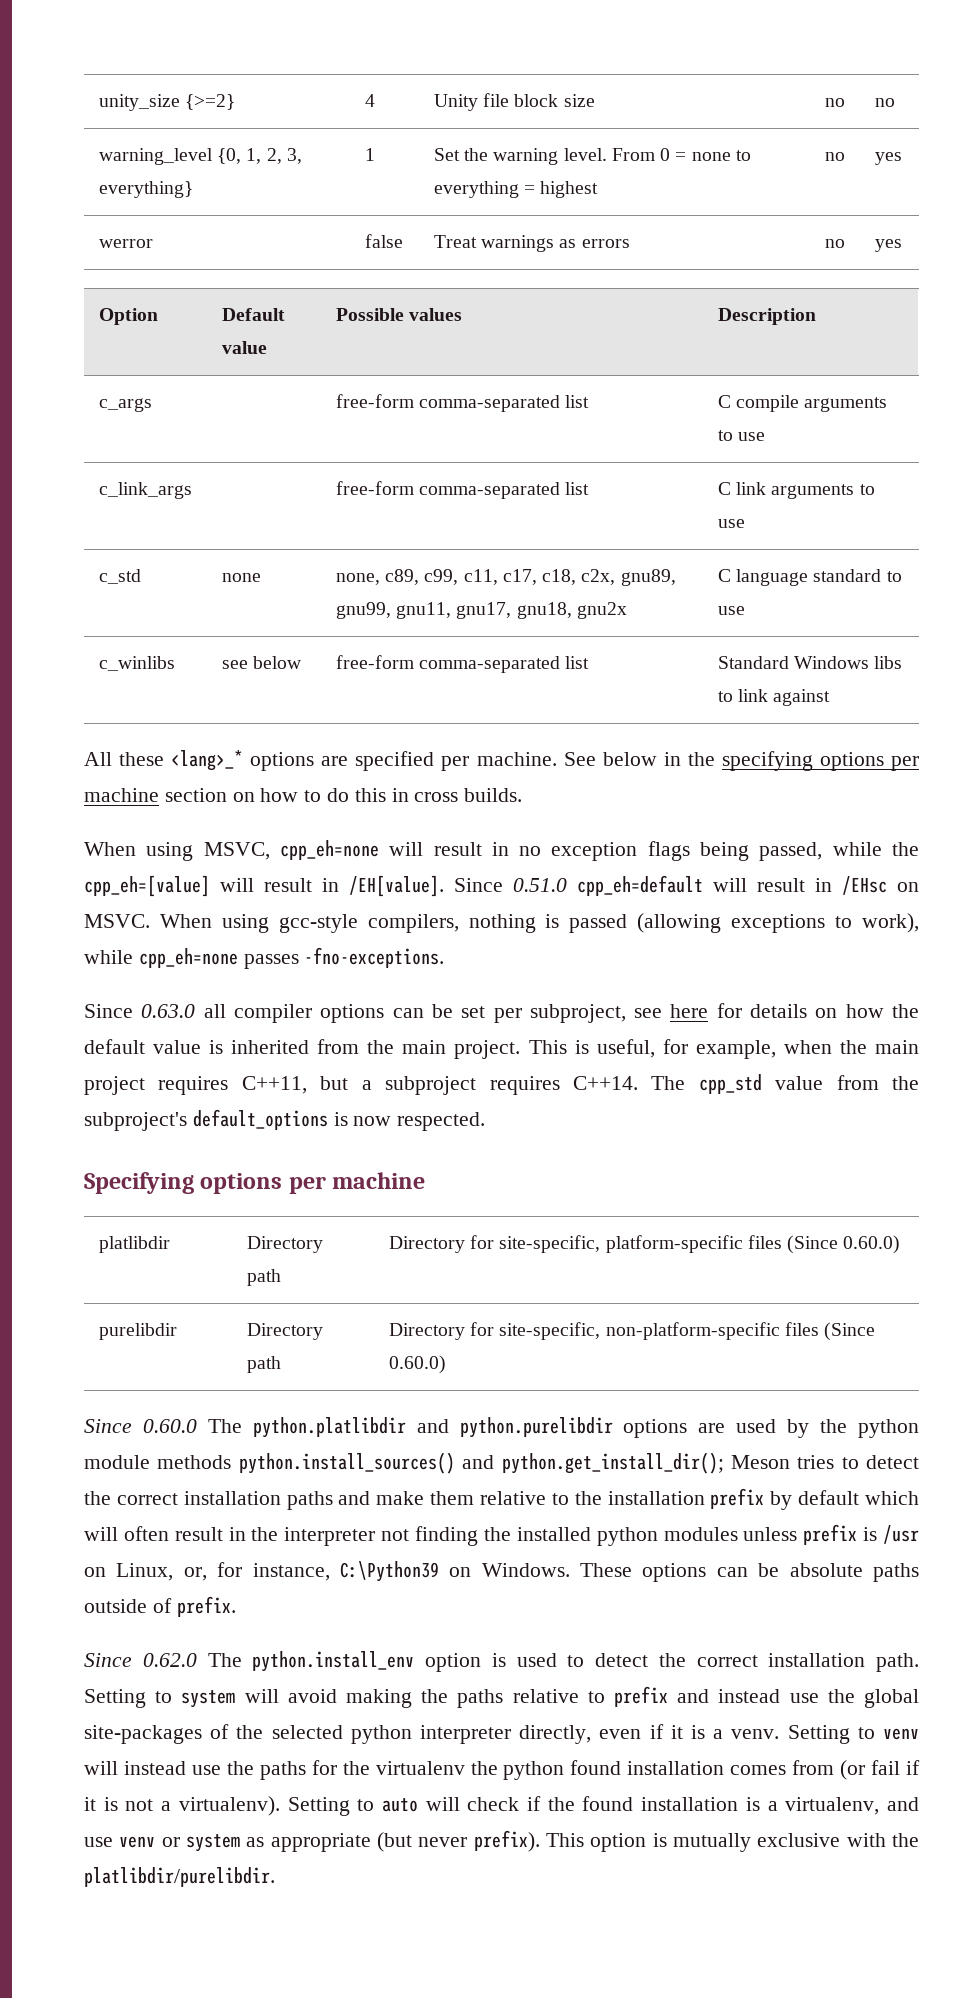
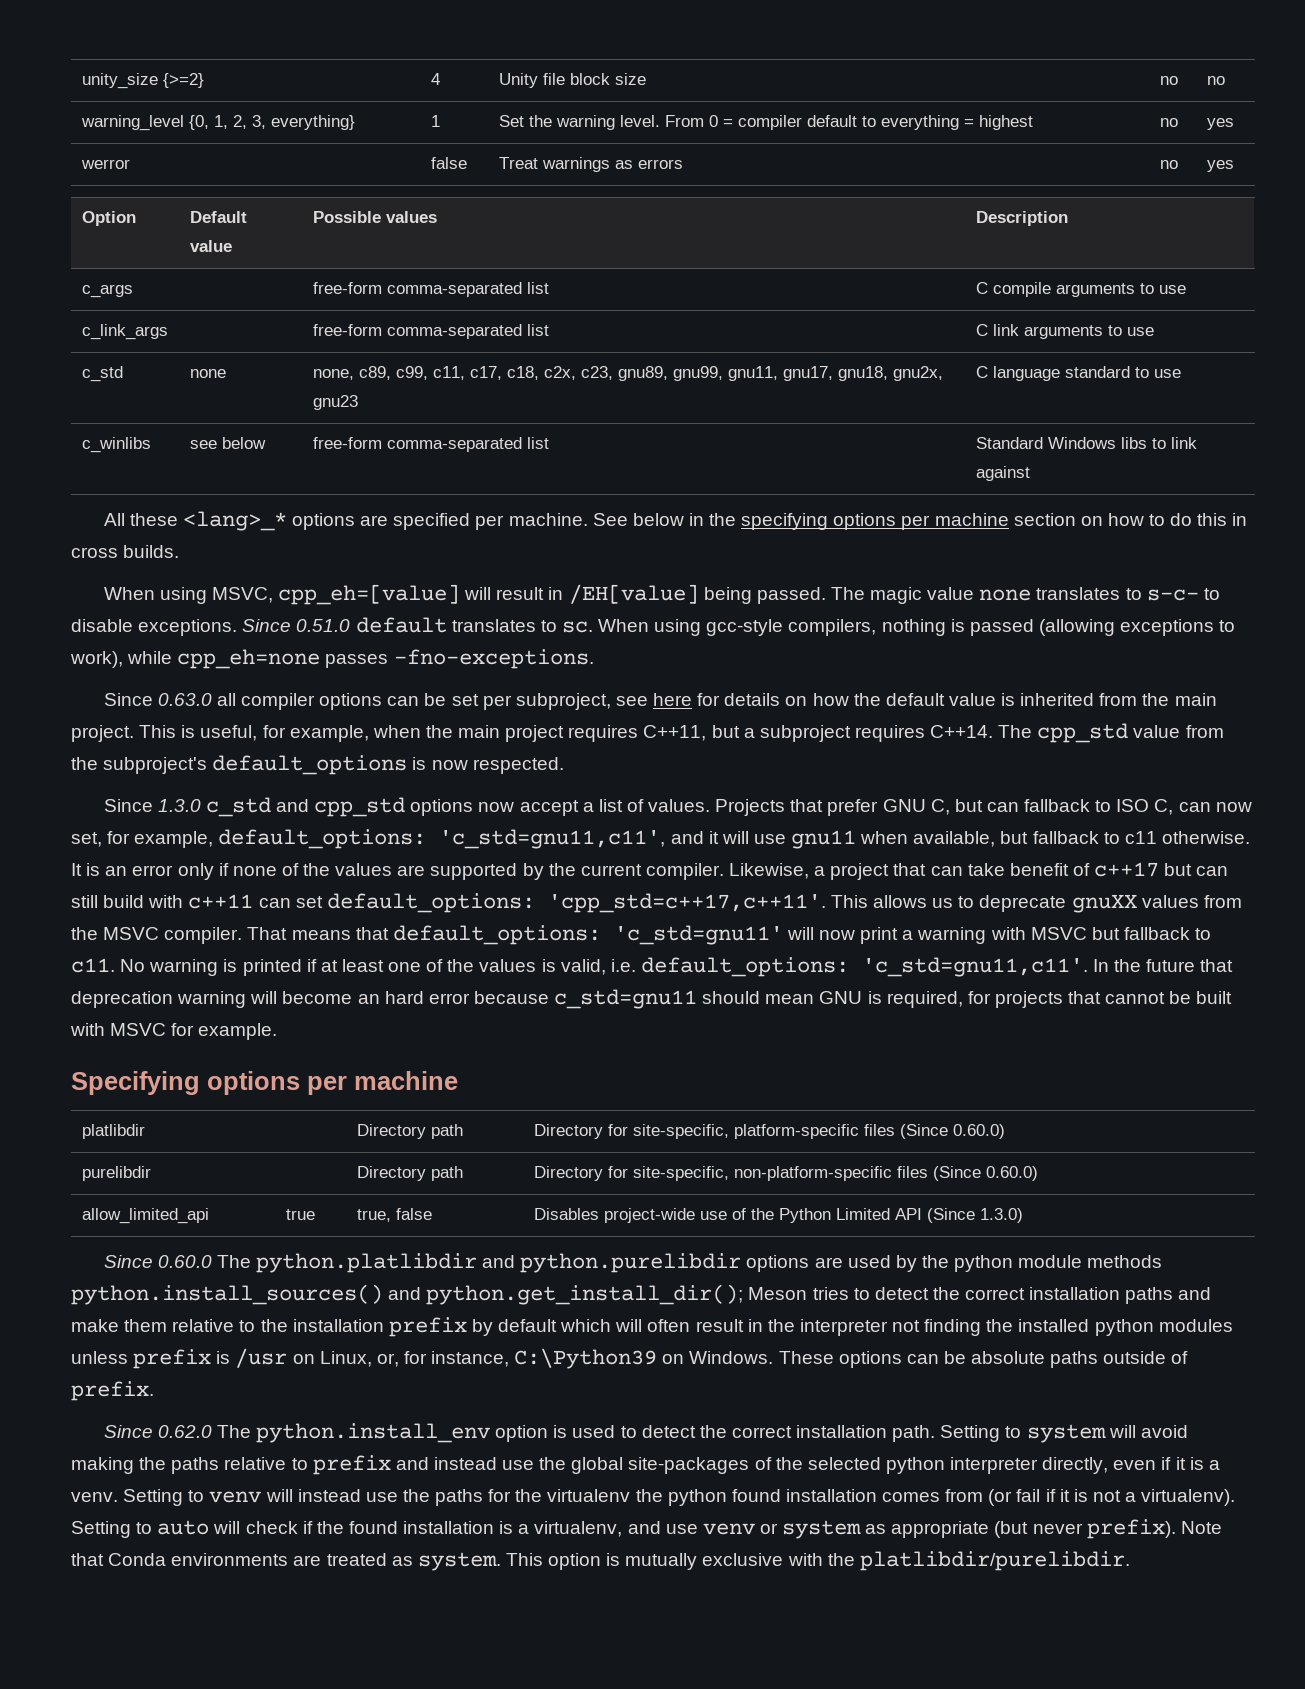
[675,152,731,161] = none -> [722,115,857,130] = compiler default
(616, 577) none -> [580,366,613,380] c23,
[576,602,627,619] gnu2x -> [892,366,943,381] [312,395,358,410] gnu2x, gnu23
[279,840,919,861] [84,875,919,897] [84,914,150,928] cpp_eh=none will result in no exception flags being passed, while the cpp_eh=[value] will result in /EH[value]. Since 0.51.0 cpp_eh=default will result in /EHsc on MSVC. -> [278,584,1220,605] [71,617,593,636] cpp_eh=[value] will result in /EH[value] being passed. The magic value none translates to s-c- to disable exceptions. Since 0.51.0 default translates to sc.
(486, 1121) none -> [103,797,1252,817] [71,829,1250,849] [71,862,1229,880] [71,893,1242,913] [71,925,1212,945] [71,957,1234,977] [71,989,1233,1009] [70,1023,278,1040] // Since 1.3.0 c_std and cpp_std options now accept a list of values. Projects that prefer GNU C, but can fallback to ISO C, can now set, for example, default_options: 'c_std=gnu11,c11', and it will use gnu11 when available, but fallback to c11 otherwise. It is an error only if none of the values are supported by the current compiler. Likewise, a project that can take benefit of c++17 but can still build with c++11 can set default_options: 'cpp_std=c++17,c++11'. This allows us to deprecate gnuXX values from the MSVC compiler. That means that default_options: 'c_std=gnu11' will now print a warning with MSVC but fallback to c11. No warning is printed if at least one of the values is valid, i.e. default_options: 'c_std=gnu11,c11'. In the future that deprecation warning will become an hard error because c_std=gnu11 should mean GNU is required, for projects that cannot be built with MSVC for example.
(446, 1364) none -> [81,1208,209,1224] [285,1209,315,1220] [356,1208,432,1222] [533,1208,1023,1223] // allow_limited_api | true | true, false | Disables project-wide use of the Python Limited API (Since 1.3.0)
(540, 1841) none -> [1180,1521,1222,1534] [71,1552,501,1571] Note that Conda environments are treated as system.

